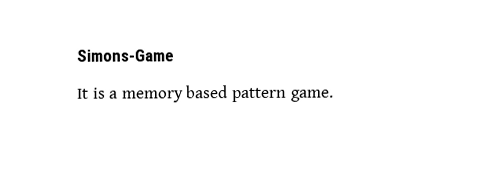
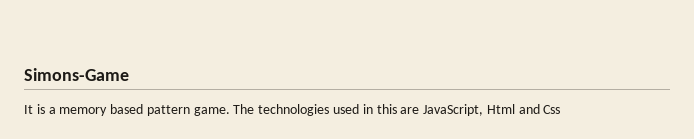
(334, 95) none -> [233,104,561,116] The technologies used in this are JavaScript, Html and Css

